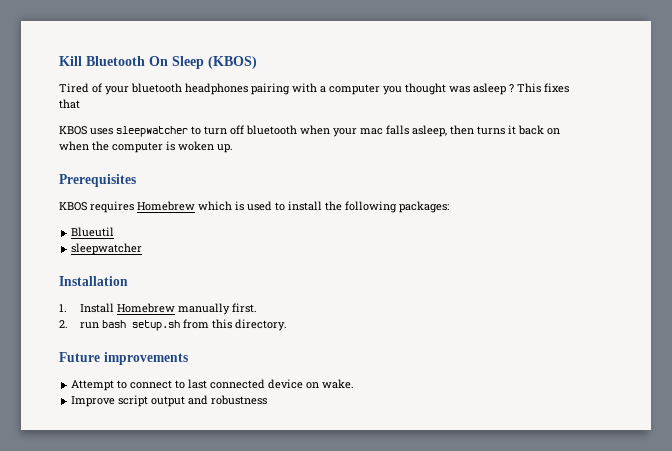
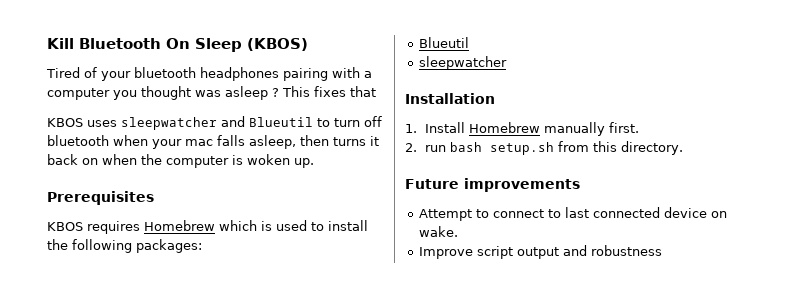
(188, 131) none -> [221,116,313,127] and Blueutil

